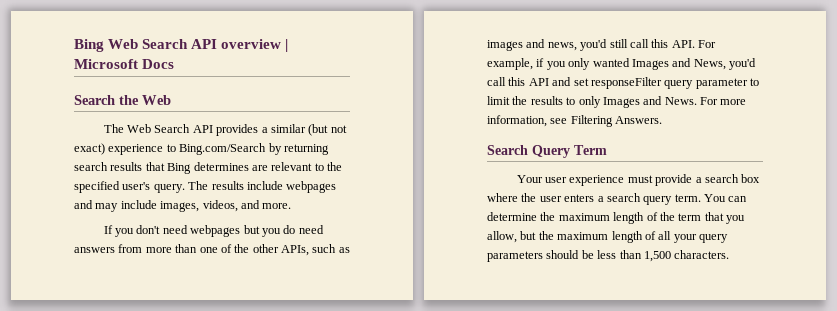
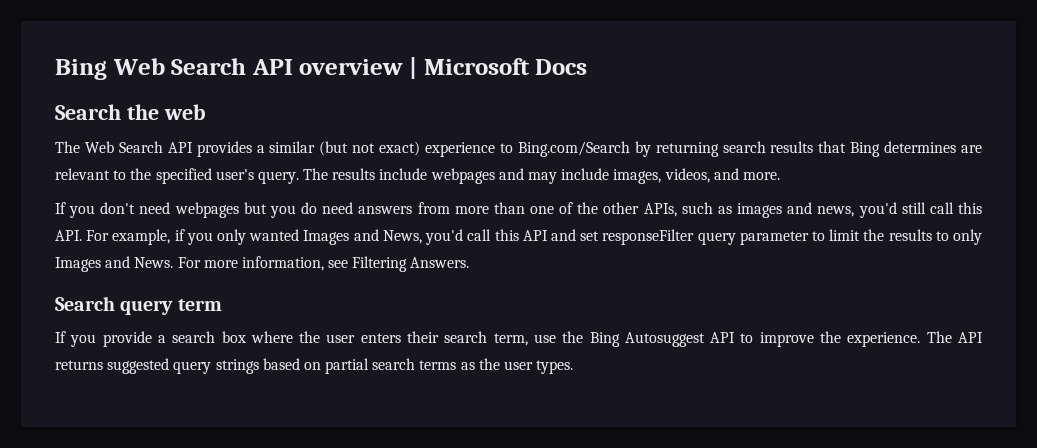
[142,95,171,105] Web -> [163,104,206,120] web
[532,145,607,158] [516,175,653,186] Query Term // Your user experience must -> [120,299,222,315] [55,331,97,347] query term // If you
[597,193,748,205] [487,212,745,224] [487,231,728,243] [487,250,730,262] a search query term. You can determine the maximum length of the term that you allow, but the maximum length of all your query parameters should be less than 1,500 characters. -> [407,331,984,347] [55,358,574,374] their search term, use the Bing Autosuggest API to improve the experience. The API returns suggested query strings based on partial search terms as the user types.

